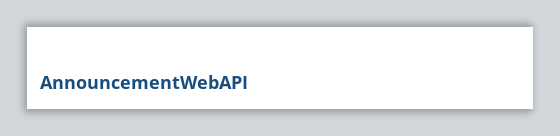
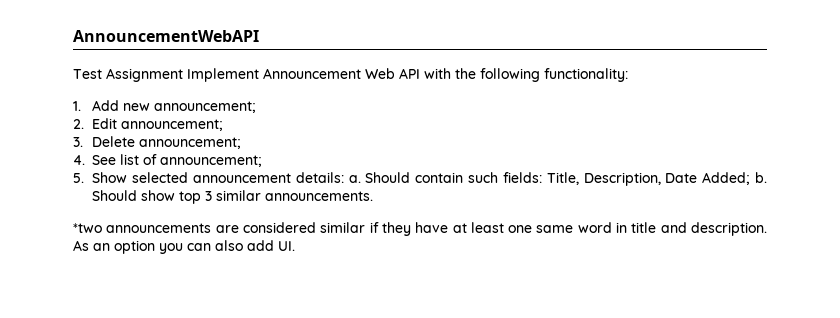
(248, 82) none -> [73,68,628,82] [73,100,257,113] [73,118,224,131] [73,136,242,149] [73,154,263,167] [73,172,767,186] [92,190,374,204] [73,222,767,236] [73,240,295,254] // Test Assignment Implement Announcement Web API with the following functionality: // 1. Add new announcement; // 2. Edit announcement; // 3. Delete announcement; // 4. See list of announcement; // 5. Show selected announcement details: a. Should contain such fields: Title, Description, Date Added; b. Should show top 3 similar announcements. // *two announcements are considered similar if they have at least one same word in title and description. As an option you can also add UI.

